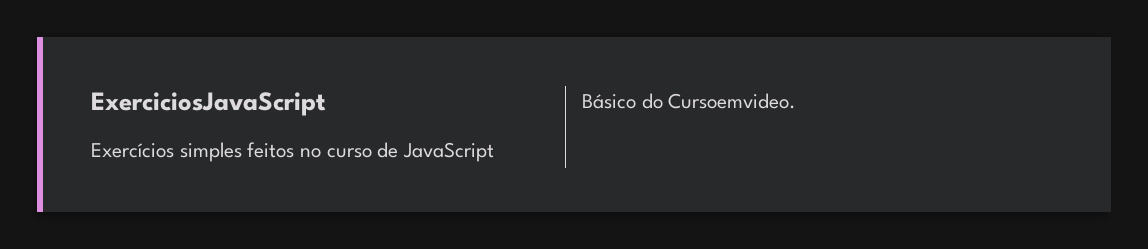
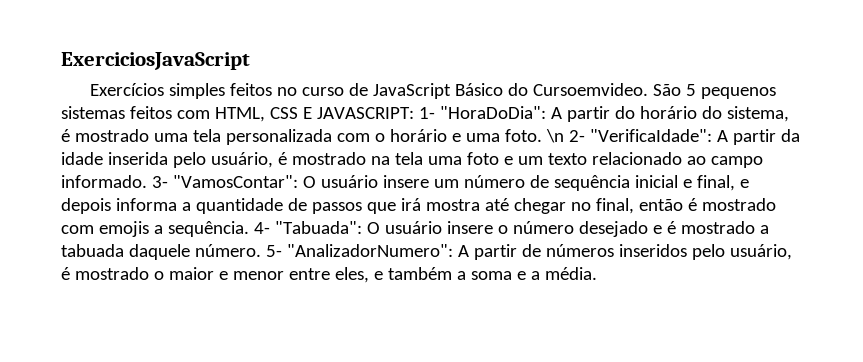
(797, 101) none -> [653,84,777,99] [61,106,789,122] [61,129,800,145] [61,152,763,168] [61,175,749,191] [61,198,776,214] [61,221,769,237] [61,244,792,260] [61,267,597,283] São 5 pequenos sistemas feitos com HTML, CSS E JAVASCRIPT: 1- "HoraDoDia": A partir do horário do sistema, é mostrado uma tela personalizada com o horário e uma foto. \n 2- "VerificaIdade": A partir da idade inserida pelo usuário, é mostrado na tela uma foto e um texto relacionado ao campo informado. 3- "VamosContar": O usuário insere um número de sequência inicial e final, e depois informa a quantidade de passos que irá mostra até chegar no final, então é mostrado com emojis a sequência. 4- "Tabuada": O usuário insere o número desejado e é mostrado a tabuada daquele número. 5- "AnalizadorNumero": A partir de números inseridos pelo usuário, é mostrado o maior e menor entre eles, e também a soma e a média.

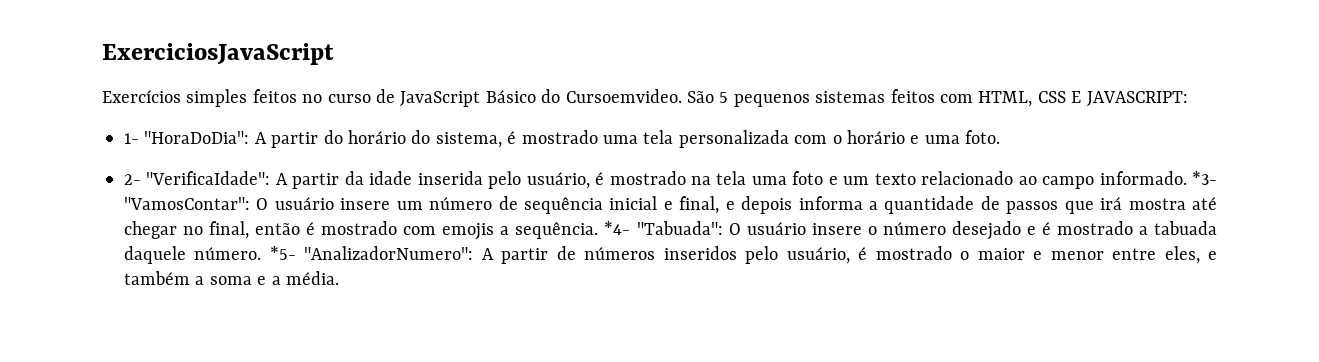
(414, 113) none -> (1188, 98) //
[545,129,564,143] \n -> (1001, 137) //
[151,176,168,188] 3- -> [1192,171,1218,185] *3-
[253,222,270,234] 4- -> [604,221,631,235] *4-
[265,245,282,257] 5- -> [269,246,296,260] *5-

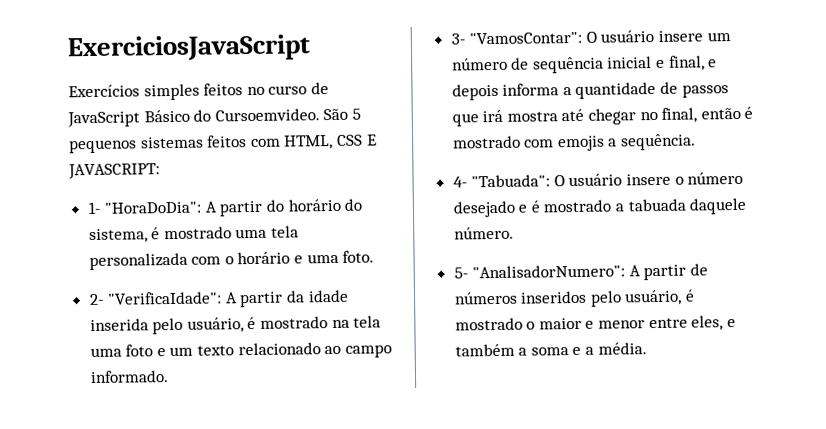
[1192,171,1218,185] *3- -> [450,33,466,45] // 3-
[604,221,631,235] *4- -> [452,176,468,188] // 4-
[269,246,474,260] *5- "AnalizadorNumero": -> [453,264,626,279] // 5- "AnalisadorNumero":

